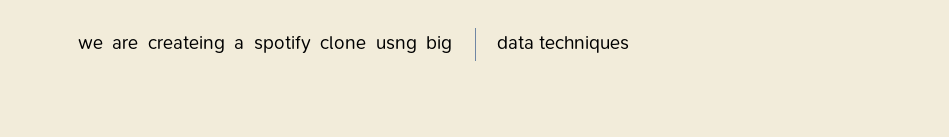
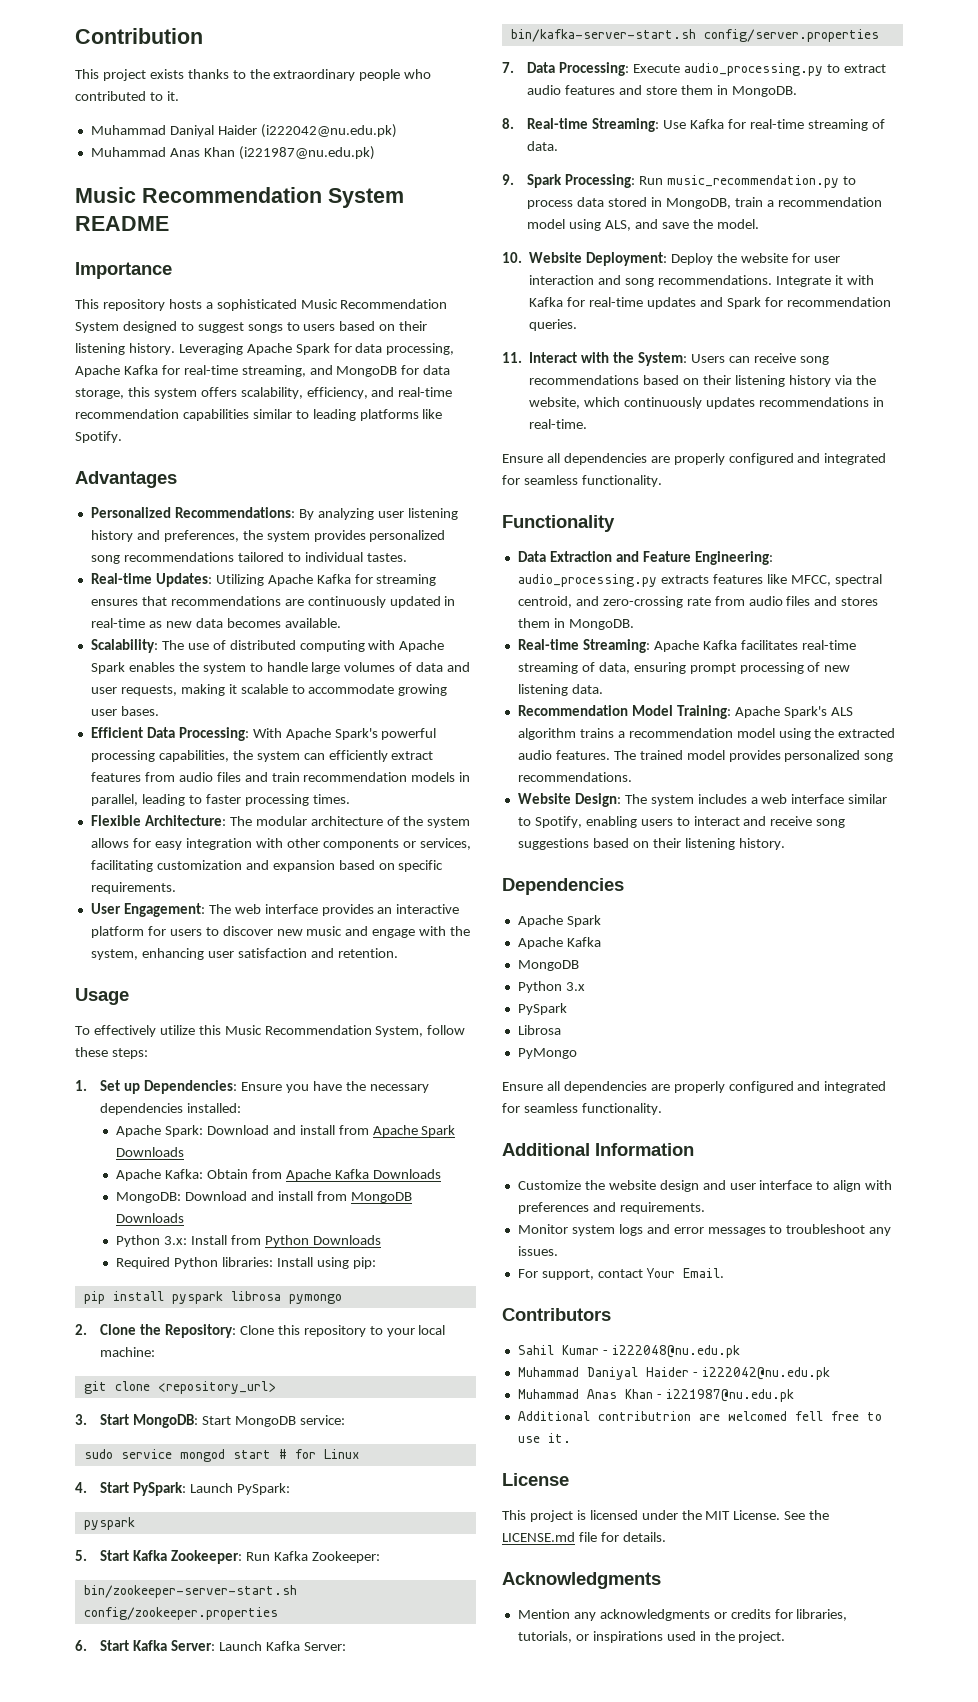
[78,35,630,54] we are createing a spotify clone usng big data techniques -> [75,28,203,44] [75,69,432,81] [75,91,179,101] [90,124,397,138] [90,146,375,160] [75,187,404,208] [75,216,169,231] [75,262,172,279] [75,299,448,311] [75,321,428,333] [75,343,455,355] [75,365,451,377] [75,387,453,399] [75,409,443,421] [75,431,122,443] [75,471,177,488] [90,507,458,520] [90,530,446,542] [90,552,407,564] [90,573,437,587] [90,596,456,608] [90,618,341,628] [90,639,445,653] [90,662,471,674] [90,684,448,696] [90,706,159,716] [90,727,437,741] [90,750,434,762] [90,772,471,782] [90,794,350,806] [90,815,471,828] [90,838,472,850] [90,860,444,872] [90,882,176,894] [90,903,460,917] [90,926,471,938] [90,948,398,960] [75,988,129,1005] [75,1025,466,1037] [75,1047,148,1059] [75,1080,429,1094] [100,1103,242,1115] [116,1125,456,1137] [116,1147,185,1157] [116,1169,441,1181] [116,1191,412,1203] [116,1213,185,1223] [116,1235,381,1247] [116,1257,376,1269] [83,1291,342,1304] [75,1324,446,1338] [100,1347,156,1357] [83,1381,276,1394] [75,1414,345,1428] [83,1449,360,1462] [75,1482,290,1496] [83,1517,135,1530] [75,1550,380,1564] [83,1585,297,1598] [83,1607,278,1620] [75,1640,346,1651] [510,29,879,42] [502,62,886,76] [527,85,797,97] [502,118,885,132] [527,141,559,151] [502,174,856,188] [527,197,882,209] [527,219,759,231] [502,252,840,266] [529,275,874,287] [529,297,891,309] [529,319,578,331] [502,352,829,366] [529,375,876,387] [529,397,884,409] [529,419,588,429] [502,453,887,465] [502,475,662,487] [502,515,615,532] [517,551,773,565] [517,574,882,587] [517,596,879,608] [517,618,634,630] [517,639,856,653] [517,662,851,674] [517,684,603,696] [517,705,853,719] [517,728,896,740] [517,750,894,762] [517,772,632,782] [517,793,888,807] [517,816,846,828] [517,838,785,850] [502,878,624,895] [517,915,601,927] [517,937,601,949] [517,960,579,971] [517,981,585,993] [517,1003,567,1015] [517,1025,561,1035] [517,1048,577,1059] [502,1081,887,1093] [502,1103,662,1115] [502,1143,694,1156] [517,1180,893,1192] [517,1202,705,1214] [517,1224,892,1236] [517,1246,558,1256] [517,1268,724,1280] [502,1308,611,1321] [517,1345,740,1358] [517,1367,830,1380] [517,1389,794,1402] [517,1411,882,1421] [517,1433,571,1443] [502,1473,569,1486] [502,1510,830,1522] [502,1532,666,1542] [502,1572,661,1589] [517,1609,848,1621] [517,1631,786,1643] Contribution // This project exists thanks to the extraordinary people who contributed to it. // Muhammad Daniyal Haider (i222042@nu.edu.pk) // Muhammad Anas Khan (i221987@nu.edu.pk) // Music Recommendation System README // Importance // This repository hosts a sophisticated Music Recommendation System designed to suggest songs to users based on their listening history. Leveraging Apache Spark for data processing, Apache Kafka for real-time streaming, and MongoDB for data storage, this system offers scalability, efficiency, and real-time recommendation capabilities similar to leading platforms like Spotify. // Advantages // Personalized Recommendations: By analyzing user listening history and preferences, the system provides personalized song recommendations tailored to individual tastes. // Real-time Updates: Utilizing Apache Kafka for streaming ensures that recommendations are continuously updated in real-time as new data becomes available. // Scalability: The use of distributed computing with Apache Spark enables the system to handle large volumes of data and user requests, making it scalable to accommodate growing user bases. // Efficient Data Processing: With Apache Spark's powerful processing capabilities, the system can efficiently extract features from audio files and train recommendation models in parallel, leading to faster processing times. // Flexible Architecture: The modular architecture of the system allows for easy integration with other components or services, facilitating customization and expansion based on specific requirements. // User Engagement: The web interface provides an interactive platform for users to discover new music and engage with the system, enhancing user satisfaction and retention. // Usage // To effectively utilize this Music Recommendation System, follow these steps: // 1. Set up Dependencies: Ensure you have the necessary dependencies installed: // Apache Spark: Download and install from Apache Spark Downloads // Apache Kafka: Obtain from Apache Kafka Downloads // MongoDB: Download and install from MongoDB Downloads // Python 3.x: Install from Python Downloads // Required Python libraries: Install using pip: // pip install pyspark librosa pymongo // 2. Clone the Repository: Clone this repository to your local machine: // git clone <repository_url> // 3. Start MongoDB: Start MongoDB service: // sudo service mongod start # for Linux // 4. Start PySpark: Launch PySpark: // pyspark // 5. Start Kafka Zookeeper: Run Kafka Zookeeper: // bin/zookeeper-server-start.sh config/zookeeper.properties // 6. Start Kafka Server: Launch Kafka Server: // bin/kafka-server-start.sh config/server.properties // 7. Data Processing: Execute audio_processing.py to extract audio features and store them in MongoDB. // 8. Real-time Streaming: Use Kafka for real-time streaming of data. // 9. Spark Processing: Run music_recommendation.py to process data stored in MongoDB, train a recommendation model using ALS, and save the model. // 10. Website Deployment: Deploy the website for user interaction and song recommendations. Integrate it with Kafka for real-time updates and Spark for recommendation queries. // 11. Interact with the System: Users can receive song recommendations based on their listening history via the website, which continuously updates recommendations in real-time. // Ensure all dependencies are properly configured and integrated for seamless functionality. // Functionality // Data Extraction and Feature Engineering: audio_processing.py extracts features like MFCC, spectral centroid, and zero-crossing rate from audio files and stores them in MongoDB. // Real-time Streaming: Apache Kafka facilitates real-time streaming of data, ensuring prompt processing of new listening data. // Recommendation Model Training: Apache Spark's ALS algorithm trains a recommendation model using the extracted audio features. The trained model provides personalized song recommendations. // Website Design: The system includes a web interface similar to Spotify, enabling users to interact and receive song suggestions based on their listening history. // Dependencies // Apache Spark // Apache Kafka // MongoDB // Python 3.x // PySpark // Librosa // PyMongo // Ensure all dependencies are properly configured and integrated for seamless functionality. // Additional Information // Customize the website design and user interface to align with preferences and requirements. // Monitor system logs and error messages to troubleshoot any issues. // For support, contact Your Email. // Contributors // Sahil Kumar - i222048@nu.edu.pk // Muhammad Daniyal Haider - i222042@nu.edu.pk // Muhammad Anas Khan - i221987@nu.edu.pk // Additional contributrion are welcomed fell free to use it. // License // This project is licensed under the MIT License. See the LICENSE.md file for details. // Acknowledgments // Mention any acknowledgments or credits for libraries, tutorials, or inspirations used in the project.

